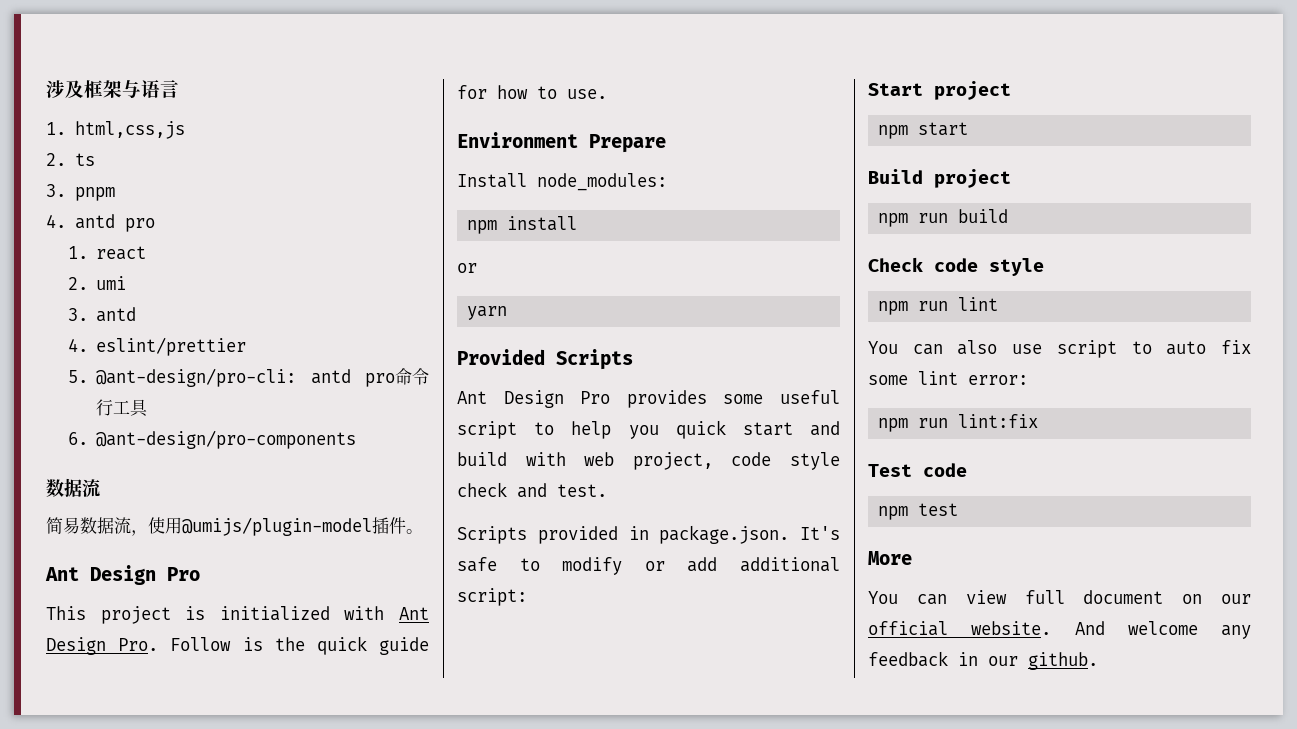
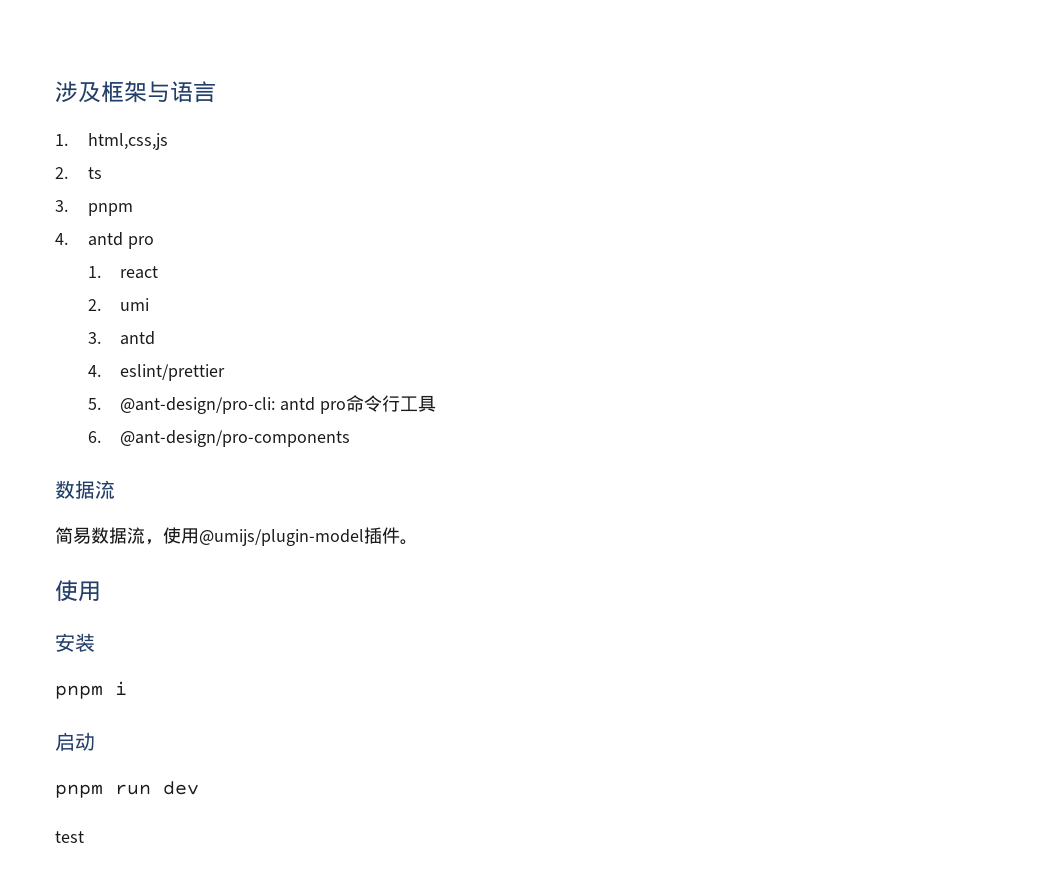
[45,565,200,585] [46,606,429,624] [46,636,429,655] [457,85,607,99] [457,132,666,153] [457,173,667,191] [467,216,578,234] [457,263,477,273] [467,306,508,320] [457,349,633,370] [457,390,840,408] [457,420,840,439] [457,452,840,470] [457,482,607,498] [457,525,840,544] [457,557,840,575] [457,588,527,606] [868,81,1011,100] [878,122,969,139] [868,169,1011,188] [878,209,1009,227] [868,257,1044,276] [878,297,999,315] [868,340,1251,358] [868,371,1028,385] [878,414,1039,432] [868,463,967,477] [878,503,959,520] [868,551,912,565] [868,590,1251,605] [868,621,1251,639] [868,651,1098,670] Ant Design Pro // This project is initialized with Ant Design Pro. Follow is the quick guide for how to use. // Environment Prepare // Install node_modules: // npm install // or // yarn // Provided Scripts // Ant Design Pro provides some useful script to help you quick start and build with web project, code style check and test. // Scripts provided in package.json. It's safe to modify or add additional script: // Start project // npm start // Build project // npm run build // Check code style // npm run lint // You can also use script to auto fix some lint error: // npm run lint:fix // Test code // npm test // More // You can view full document on our official website. And welcome any feedback in our github. -> [55,580,101,602] [55,633,95,652] [55,681,127,699] [55,732,95,751] [55,781,199,798] [55,831,84,843] 使用 // 安装 // pnpm i // 启动 // pnpm run dev // test

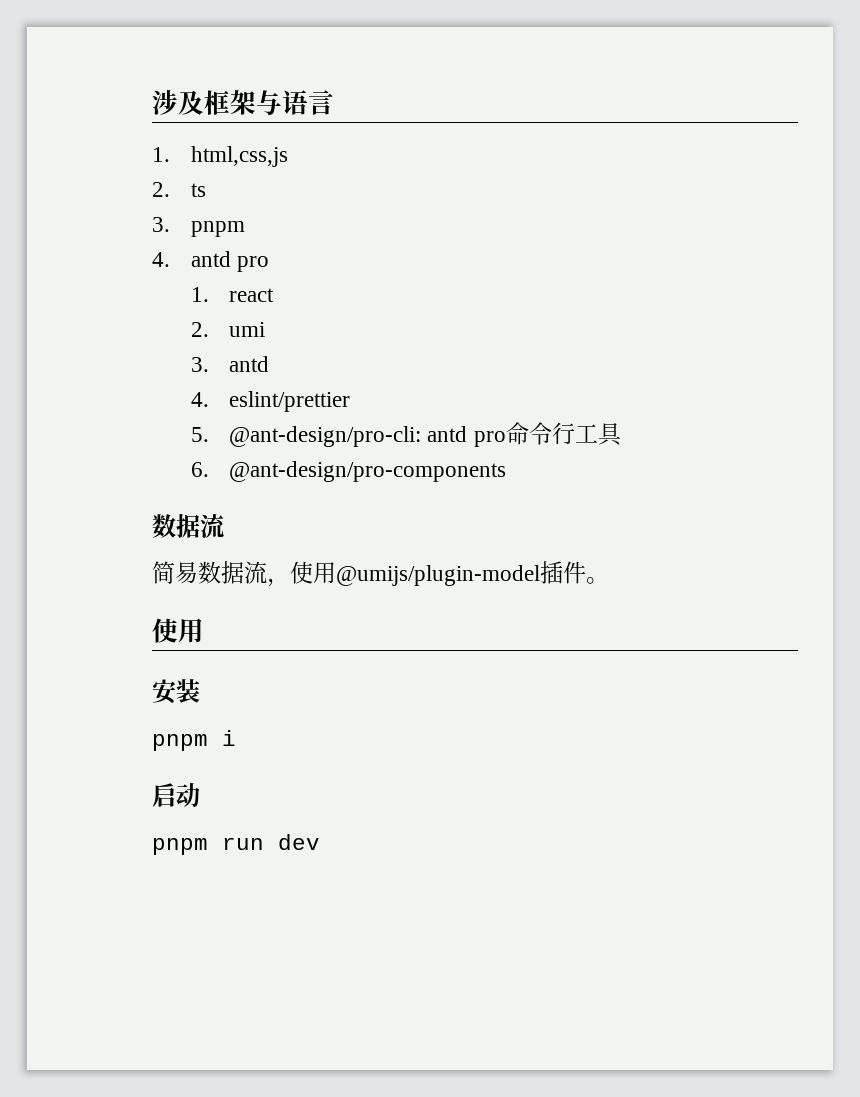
[55,831,84,843] // test -> (320, 842) none

